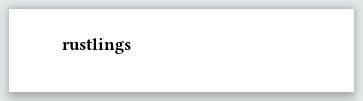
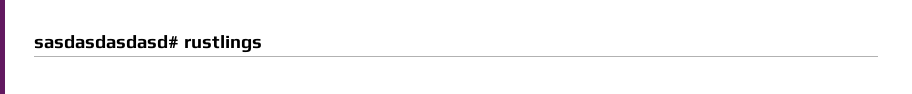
(62, 46) none -> [34,35,179,49] sasdasdasdasd#

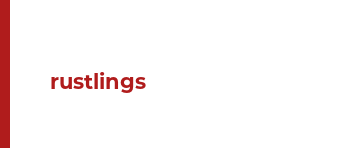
[34,35,179,49] sasdasdasdasd# -> (50, 82) none

